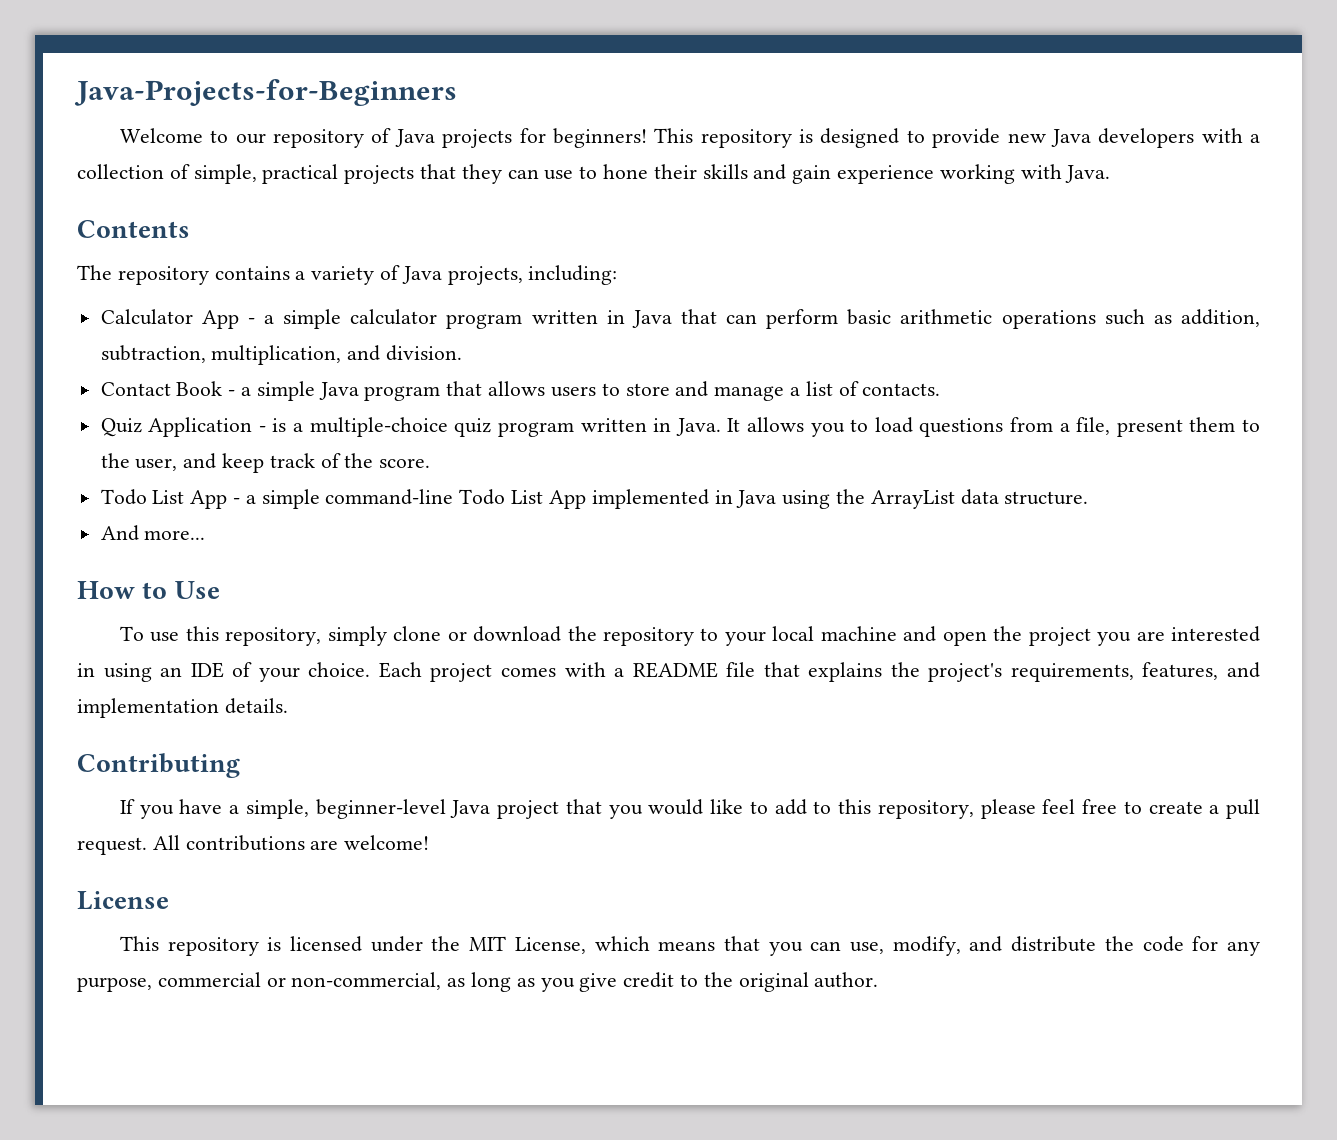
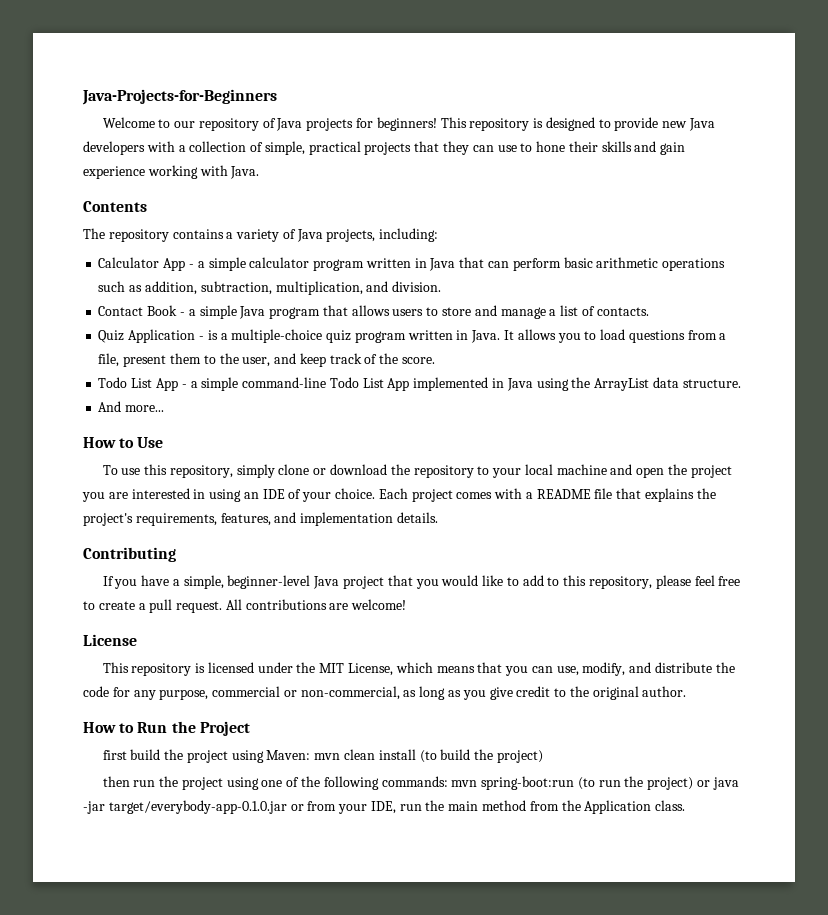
(879, 980) none -> [83,721,250,736] [102,749,543,763] [102,776,739,790] [83,800,686,814] // How to Run the Project // first build the project using Maven: mvn clean install (to build the project) // then run the project using one of the following commands: mvn spring-boot:run (to run the project) or java -jar target/everybody-app-0.1.0.jar or from your IDE, run the main method from the Application class.

